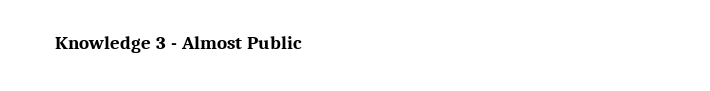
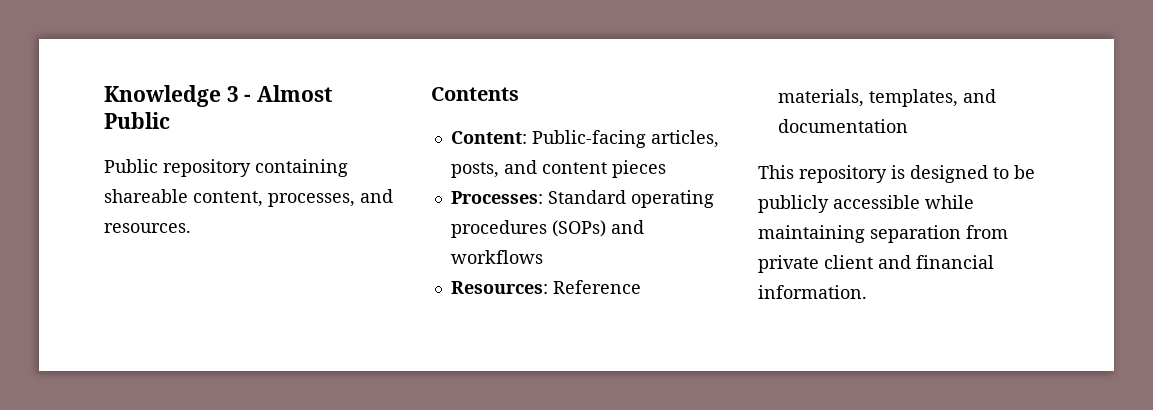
(302, 42) none -> [104,159,348,177] [104,189,393,207] [104,223,191,233] [431,87,519,101] [450,130,719,148] [450,160,666,178] [450,190,714,208] [450,220,644,238] [450,250,543,264] [450,280,641,294] [777,89,996,107] [777,119,908,133] [758,165,1035,183] [758,195,974,213] [758,225,1008,243] [758,255,994,273] [758,285,867,299] // Public repository containing shareable content, processes, and resources. // Contents // Content: Public-facing articles, posts, and content pieces // Processes: Standard operating procedures (SOPs) and workflows // Resources: Reference materials, templates, and documentation // This repository is designed to be publicly accessible while maintaining separation from private client and financial information.

